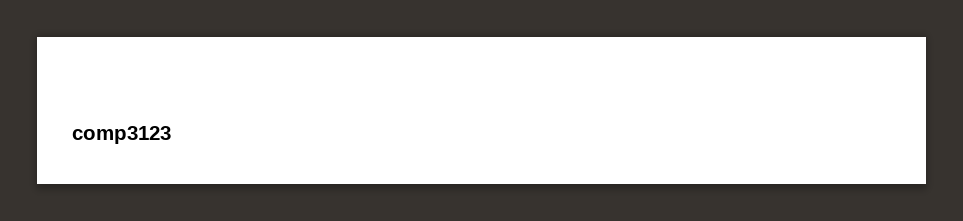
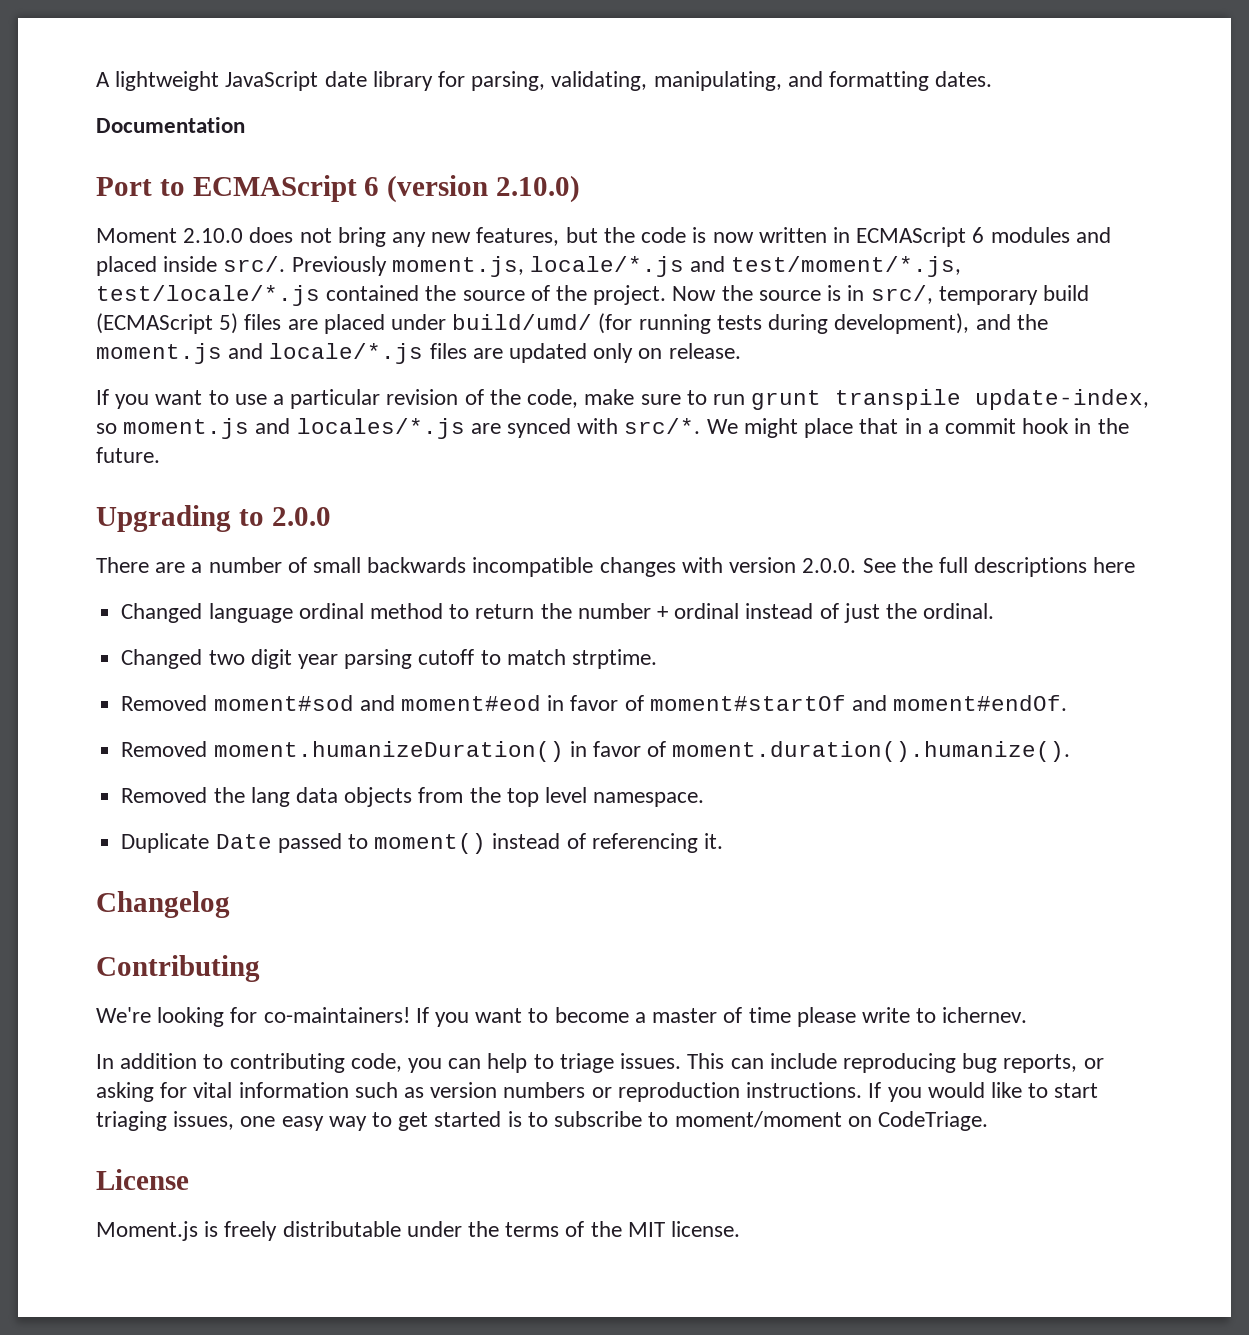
[72,126,171,144] comp3123 -> [96,71,993,91] [96,117,245,133] [96,175,581,203] [96,227,1111,247] [96,256,962,277] [96,285,1089,306] [96,313,1048,334] [96,343,741,364] [96,389,1150,410] [96,418,1129,439] [96,447,160,463] [96,505,331,532] [96,557,1136,577] [121,603,995,623] [121,649,657,669] [121,695,1068,711] [121,741,1071,762] [121,787,705,807] [121,833,723,854] [96,891,230,918] [96,955,260,982] [96,1007,1028,1027] [96,1053,1104,1073] [96,1082,1099,1102] [96,1111,988,1131] [96,1169,189,1190] [96,1221,741,1241] A lightweight JavaScript date library for parsing, validating, manipulating, and formatting dates. // Documentation // Port to ECMAScript 6 (version 2.10.0) // Moment 2.10.0 does not bring any new features, but the code is now written in ECMAScript 6 modules and placed inside src/. Previously moment.js, locale/*.js and test/moment/*.js, test/locale/*.js contained the source of the project. Now the source is in src/, temporary build (ECMAScript 5) files are placed under build/umd/ (for running tests during development), and the moment.js and locale/*.js files are updated only on release. // If you want to use a particular revision of the code, make sure to run grunt transpile update-index, so moment.js and locales/*.js are synced with src/*. We might place that in a commit hook in the future. // Upgrading to 2.0.0 // There are a number of small backwards incompatible changes with version 2.0.0. See the full descriptions here // Changed language ordinal method to return the number + ordinal instead of just the ordinal. // Changed two digit year parsing cutoff to match strptime. // Removed moment#sod and moment#eod in favor of moment#startOf and moment#endOf. // Removed moment.humanizeDuration() in favor of moment.duration().humanize(). // Removed the lang data objects from the top level namespace. // Duplicate Date passed to moment() instead of referencing it. // Changelog // Contributing // We're looking for co-maintainers! If you want to become a master of time please write to ichernev. // In addition to contributing code, you can help to triage issues. This can include reproducing bug reports, or asking for vital information such as version numbers or reproduction instructions. If you would like to start triaging issues, one easy way to get started is to subscribe to moment/moment on CodeTriage. // License // Moment.js is freely distributable under the terms of the MIT license.

